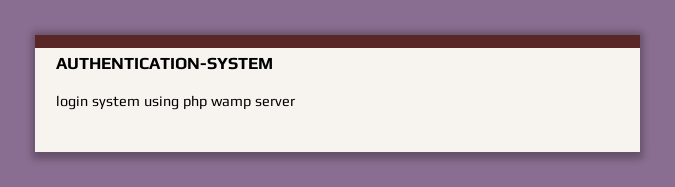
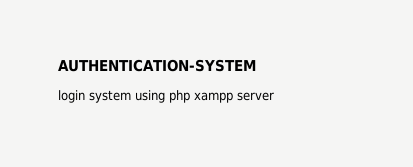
[210,98,251,110] wamp -> [194,92,233,103] xampp

